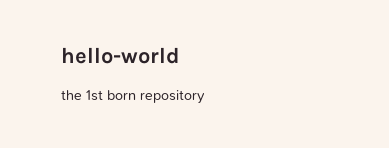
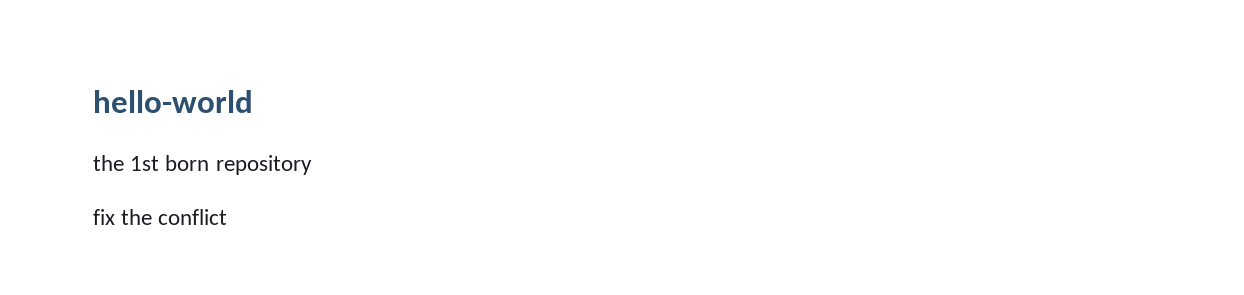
(205, 97) none -> [93,209,228,225] // fix the conflict

